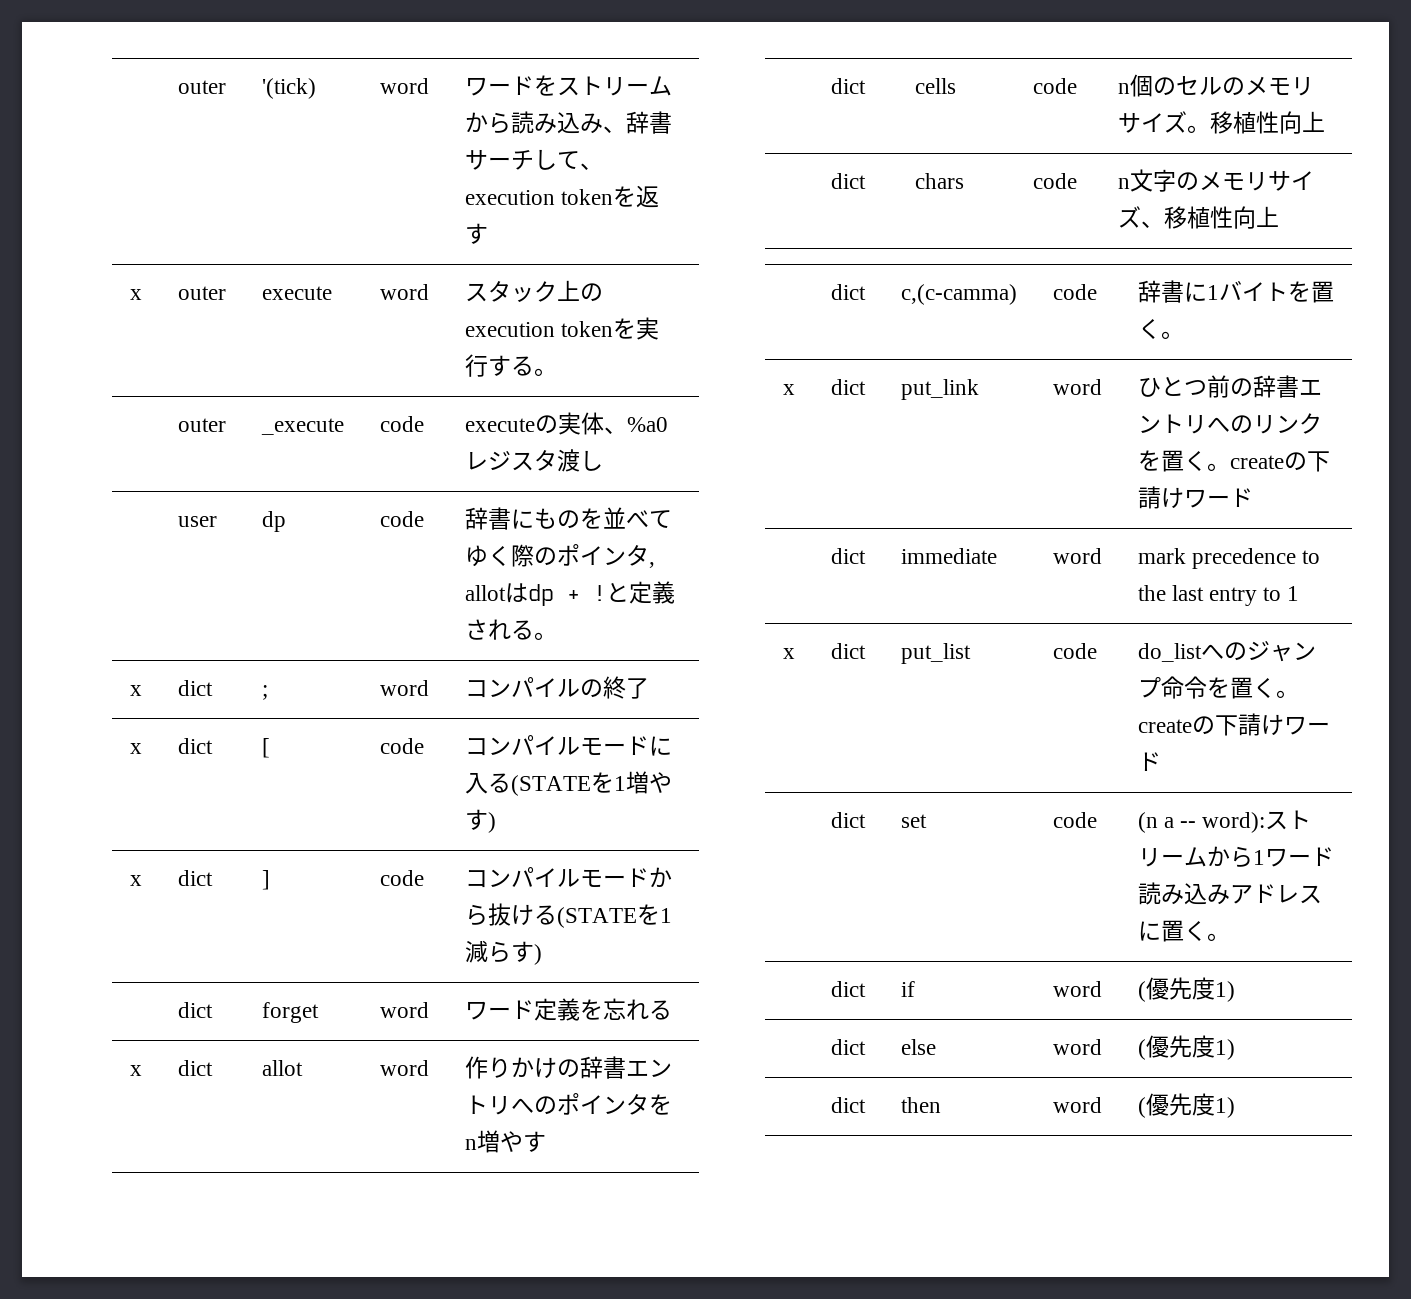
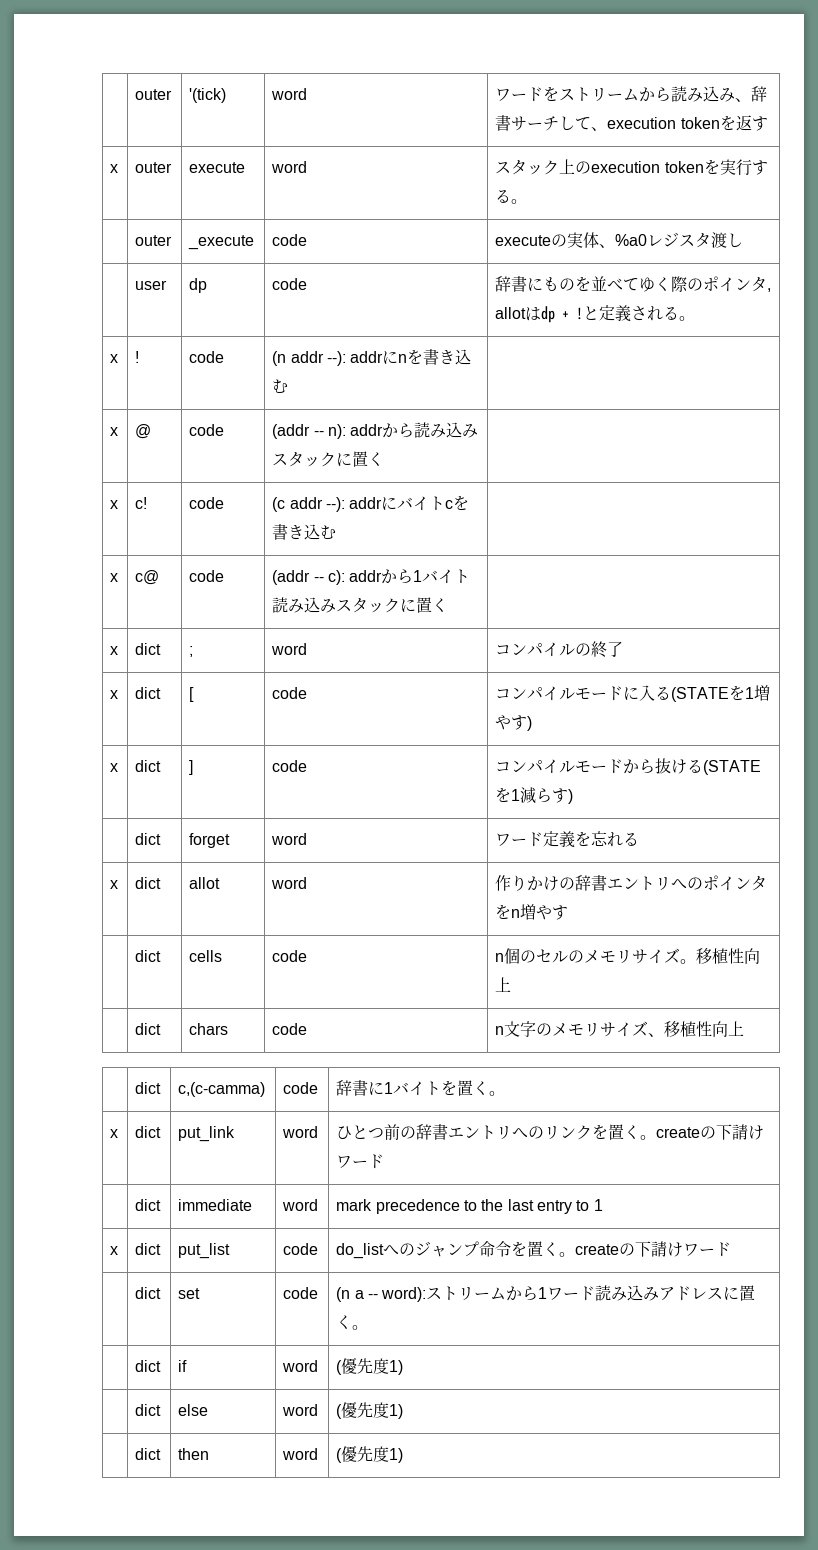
(557, 636) none -> [110,354,119,363] [135,351,140,363] [189,351,225,363] [272,349,472,366] [272,379,289,393] [110,427,119,436] [135,424,152,439] [189,424,225,436] [272,422,479,439] [272,451,385,467] [110,500,119,509] [135,497,148,509] [189,497,225,509] [272,495,470,512] [272,524,337,540] [110,573,119,582] [135,570,160,585] [189,570,225,582] [272,569,471,585] [272,597,449,613] // x | ! | code | (n addr --): addrにnを書き込む | // x | @ | code | (addr -- n): addrから読み込みスタックに置く | // x | c! | code | (c addr --): addrにバイトcを書き込む | // x | c@ | code | (addr -- c): addrから1バイト読み込みスタックに置く |

